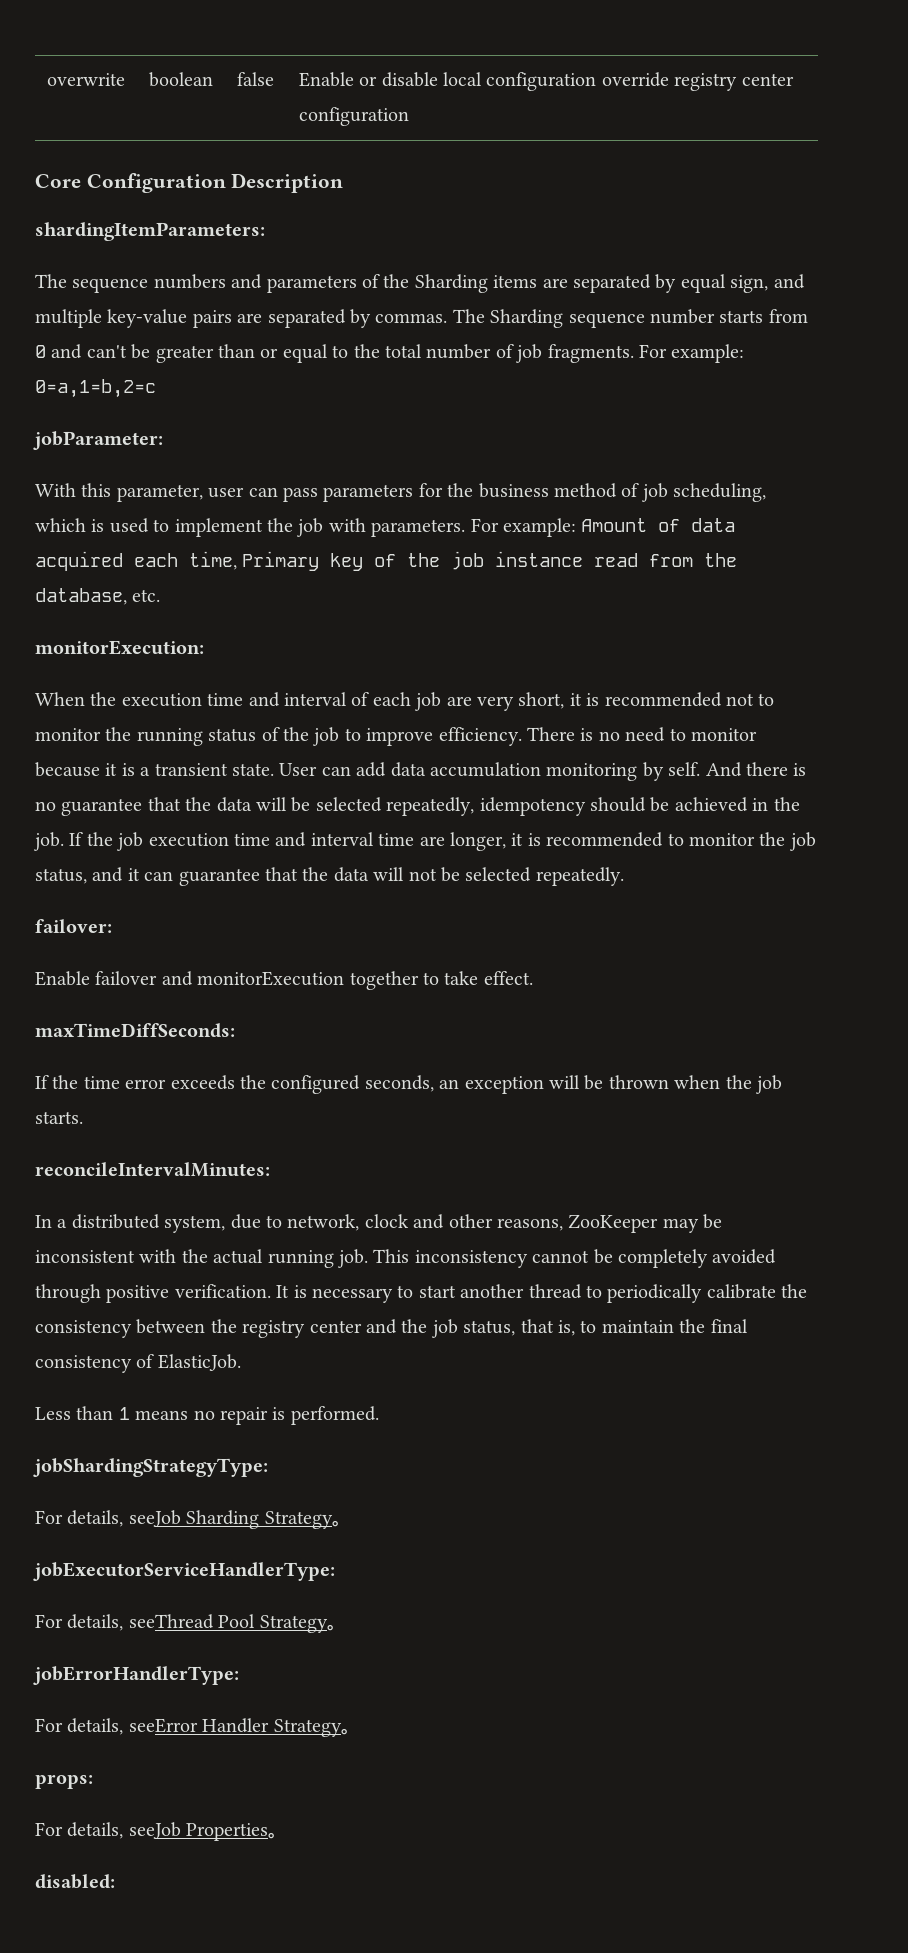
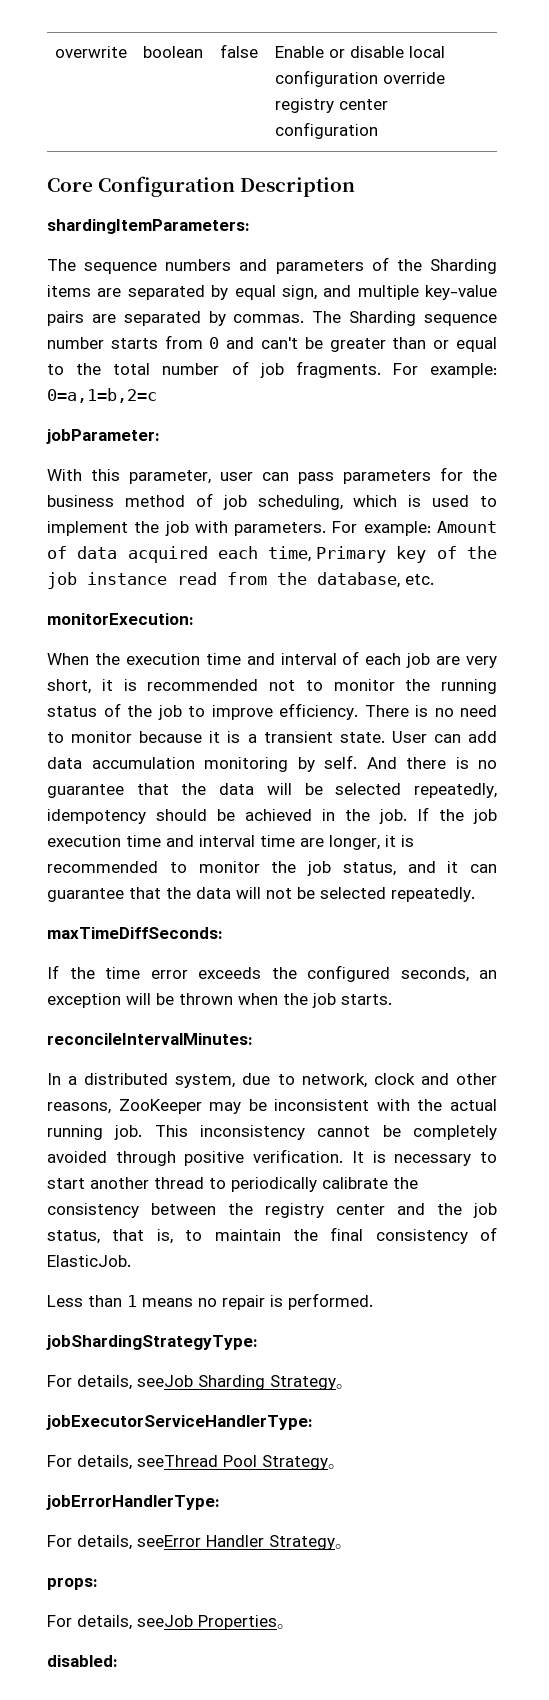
[35,919,112,933] [35,971,533,990] // failover: // Enable failover and monitorExecution together to take effect. -> (475, 894) none

